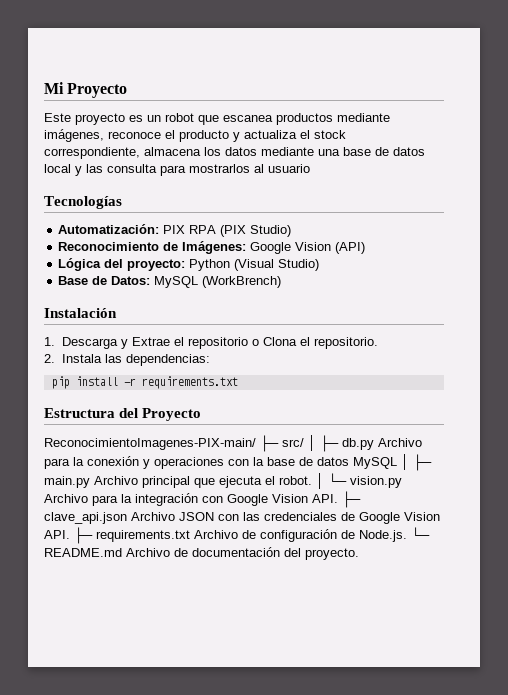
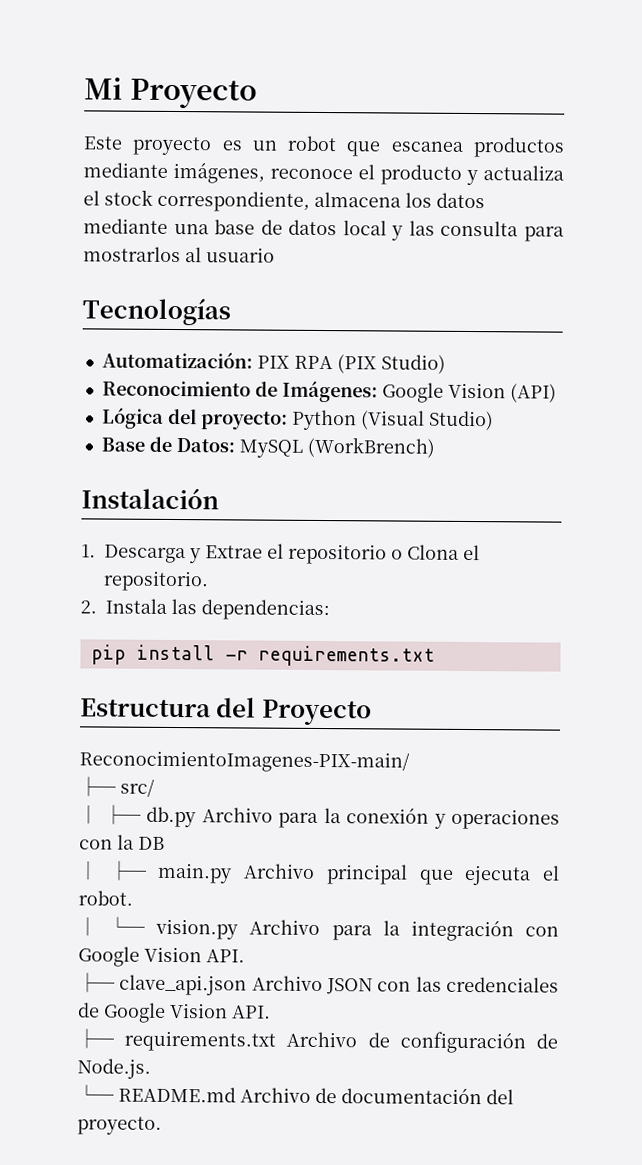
(256, 444) none -> (410, 761) //
(304, 442) none -> (155, 787) //
[267,457,397,469] base de datos MySQL -> [138,836,165,850] DB //
(312, 480) none -> (133, 898) //
(338, 498) none -> (245, 956) //
(70, 534) none -> (271, 1012) //
(407, 536) none -> (151, 1068) //

